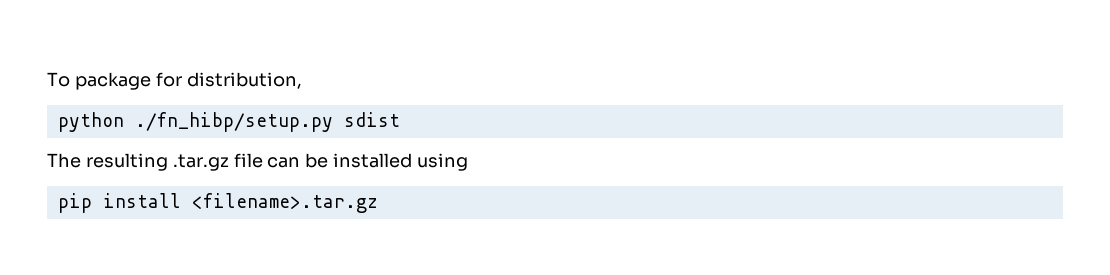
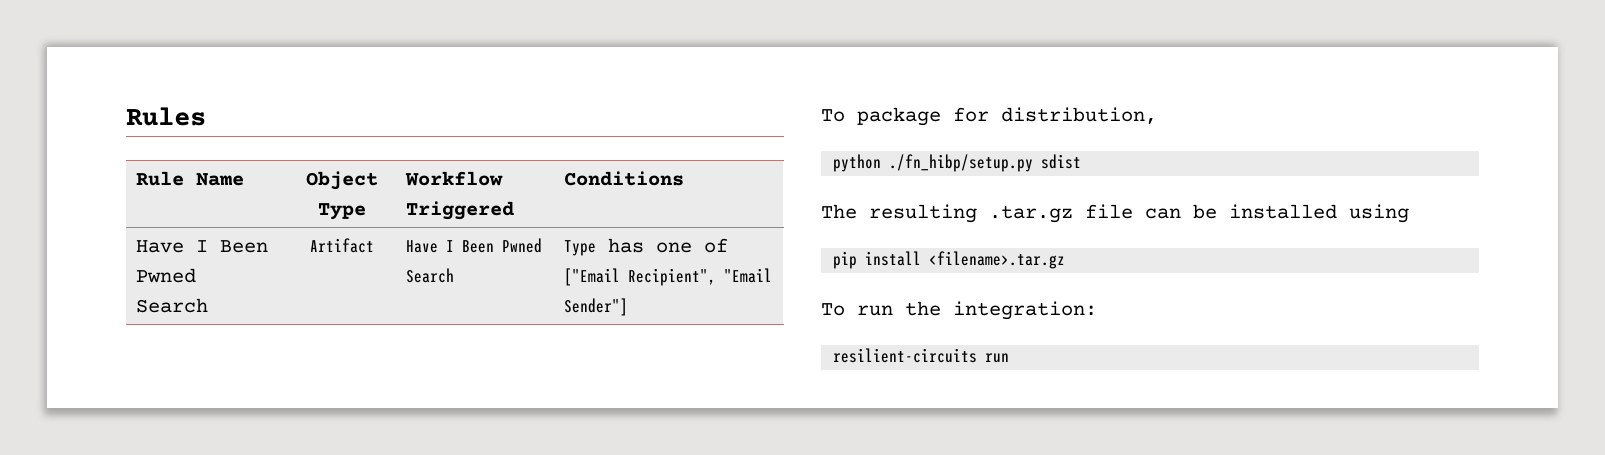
(47, 79) none -> [126,107,206,126] [136,171,245,186] [306,171,378,190] [318,203,366,220] [405,171,504,186] [406,201,515,220] [564,171,685,186] [136,240,269,253] [136,268,197,283] [136,298,209,313] [310,238,374,253] [406,238,543,253] [406,268,455,283] [564,238,729,256] [564,268,773,286] [564,298,629,316] Rules // Rule Name | Object Type | Workflow Triggered | Conditions // Have I Been Pwned Search | Artifact | Have I Been Pwned Search | Type has one of ["Email Recipient", "Email Sender"] //
(378, 203) none -> [821,301,1097,320] [833,348,1010,363] // To run the integration: // resilient-circuits run

